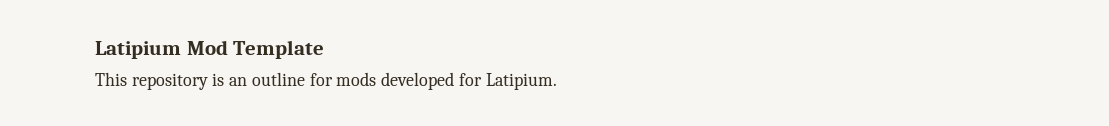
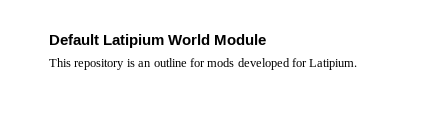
[95,40,325,59] Latipium Mod Template -> [49,34,267,48] Default Latipium World Module

